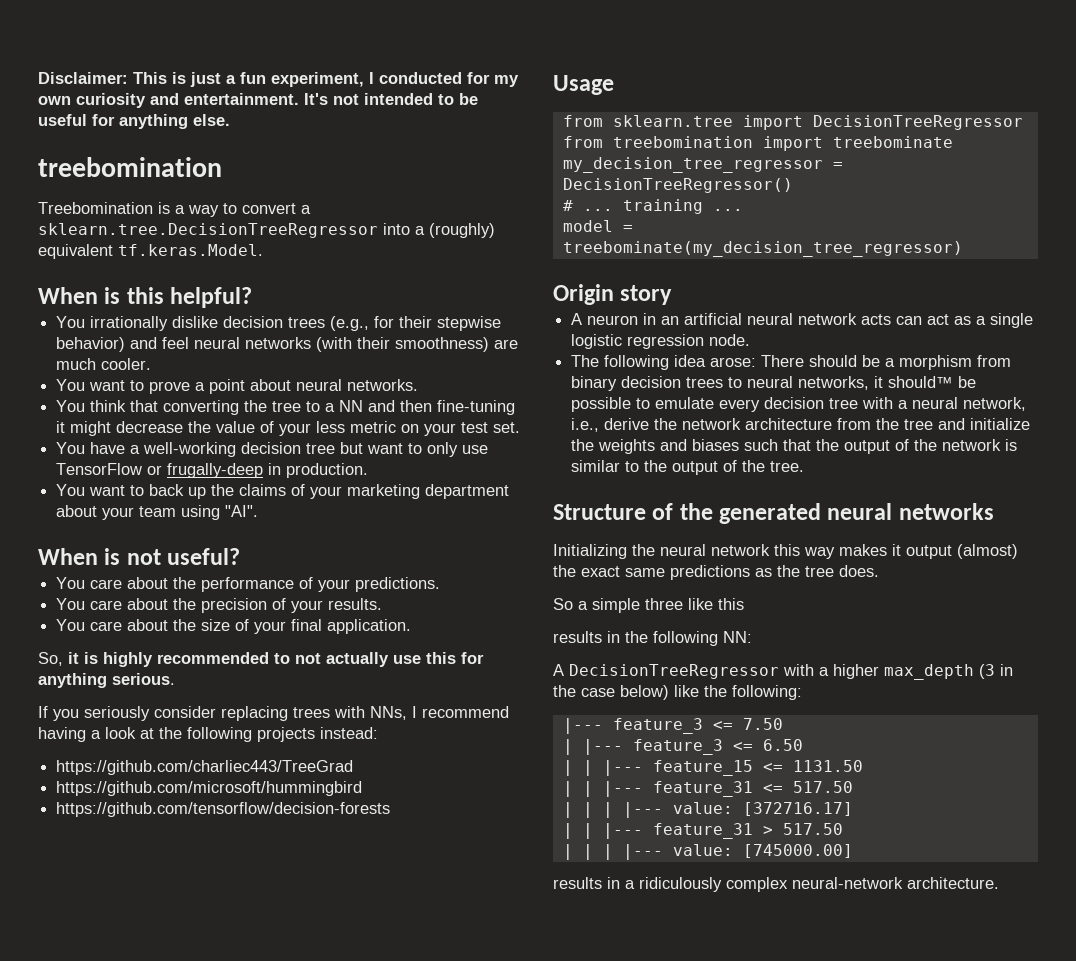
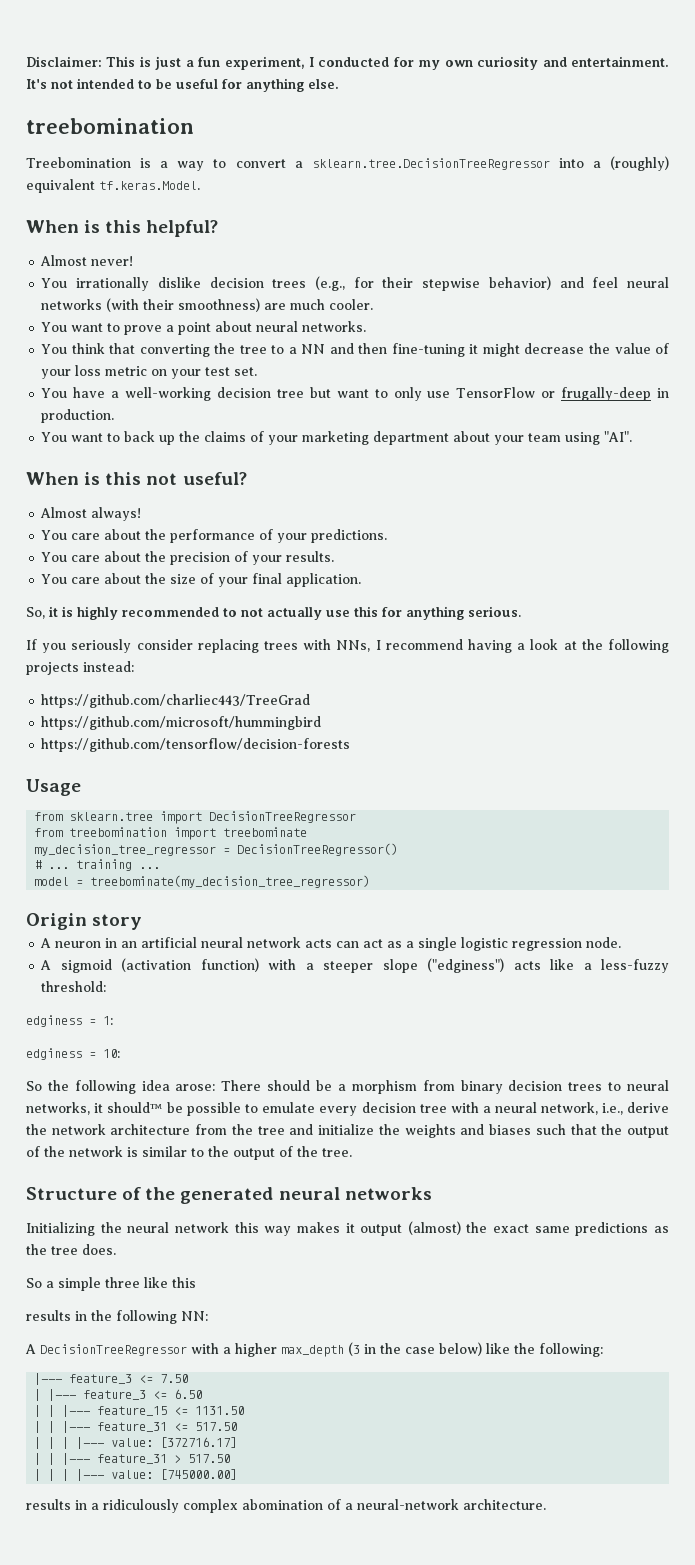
(253, 297) none -> [40,255,134,266] // Almost never!
[316,421,346,433] less -> [75,365,102,376] loss
(121, 556) none -> [105,472,142,485] this
(241, 556) none -> [40,507,142,521] // Almost always!
[571,355,600,367] The -> [40,958,670,973] [41,981,107,992] [26,1015,113,1027] [26,1048,120,1060] [26,1080,69,1091] A sigmoid (activation function) with a steeper slope ("edginess") acts like a less-fuzzy threshold: // edginess = 1: // edginess = 10: // So the
(788, 884) none -> [242,1499,353,1510] abomination of a

